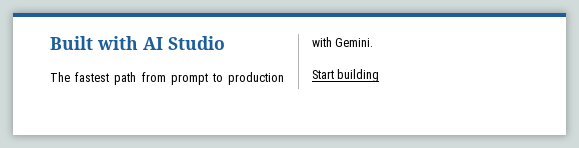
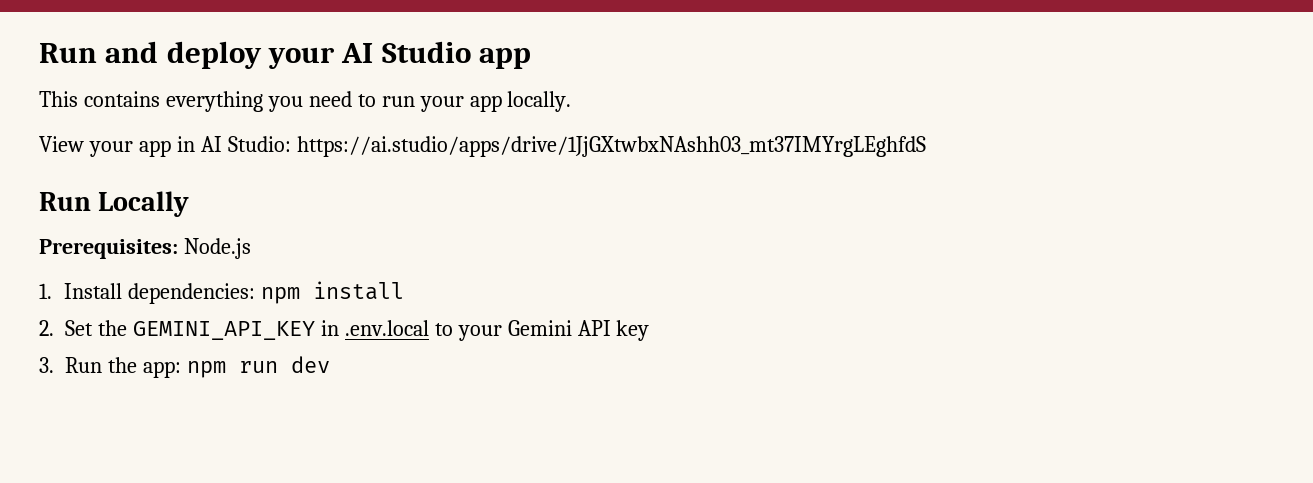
[50,36,225,50] [50,72,284,85] [312,37,374,47] [312,69,380,82] Built with AI Studio // The fastest path from prompt to production with Gemini. // Start building -> [39,41,532,69] [39,91,572,112] [39,136,926,157] [39,191,190,217] [39,238,251,259] [39,281,404,304] [39,320,650,341] [39,356,330,378] Run and deploy your AI Studio app // This contains everything you need to run your app locally. // View your app in AI Studio: https://ai.studio/apps/drive/1JjGXtwbxNAshh03_mt37IMYrgLEghfdS // Run Locally // Prerequisites: Node.js // 1. Install dependencies: npm install // 2. Set the GEMINI_API_KEY in .env.local to your Gemini API key // 3. Run the app: npm run dev

